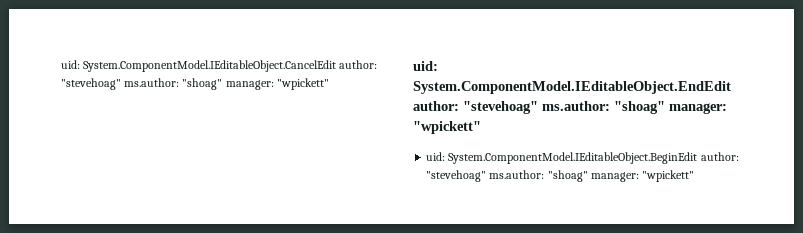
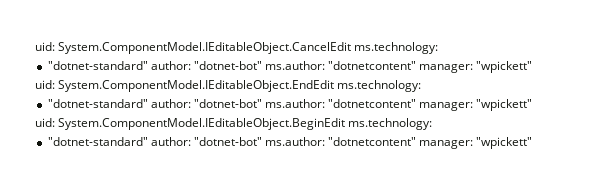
[339,60,378,69] [61,78,329,90] [413,61,438,71] [413,81,731,94] [413,101,727,114] [413,121,481,134] [426,152,739,164] [426,170,588,182] author: "stevehoag" ms.author: "shoag" manager: "wpickett" // uid: System.ComponentModel.IEditableObject.EndEdit author: "stevehoag" ms.author: "shoag" manager: "wpickett" // uid: System.ComponentModel.IEditableObject.BeginEdit author: "stevehoag" ms.author: "shoag" -> [354,42,439,54] [47,61,533,73] [35,80,422,92] [47,99,533,111] [35,118,433,130] [47,137,417,146] ms.technology: // "dotnet-standard" author: "dotnet-bot" ms.author: "dotnetcontent" manager: "wpickett" // uid: System.ComponentModel.IEditableObject.EndEdit ms.technology: // "dotnet-standard" author: "dotnet-bot" ms.author: "dotnetcontent" manager: "wpickett" // uid: System.ComponentModel.IEditableObject.BeginEdit ms.technology: // "dotnet-standard" author: "dotnet-bot" ms.author: "dotnetcontent"

